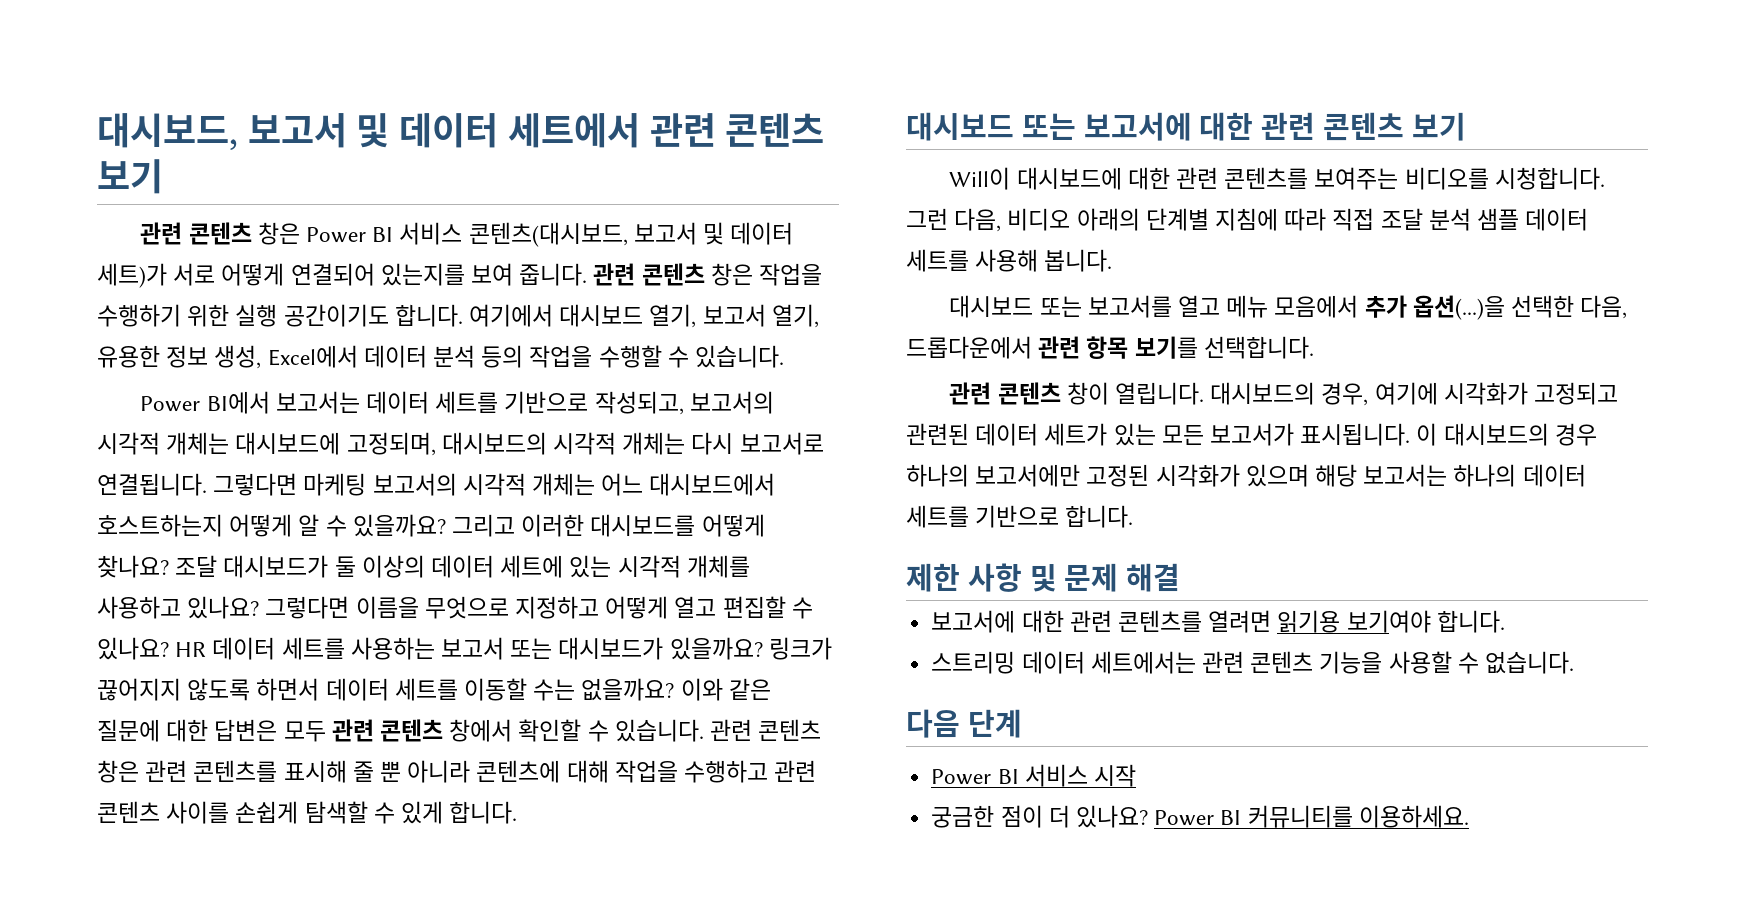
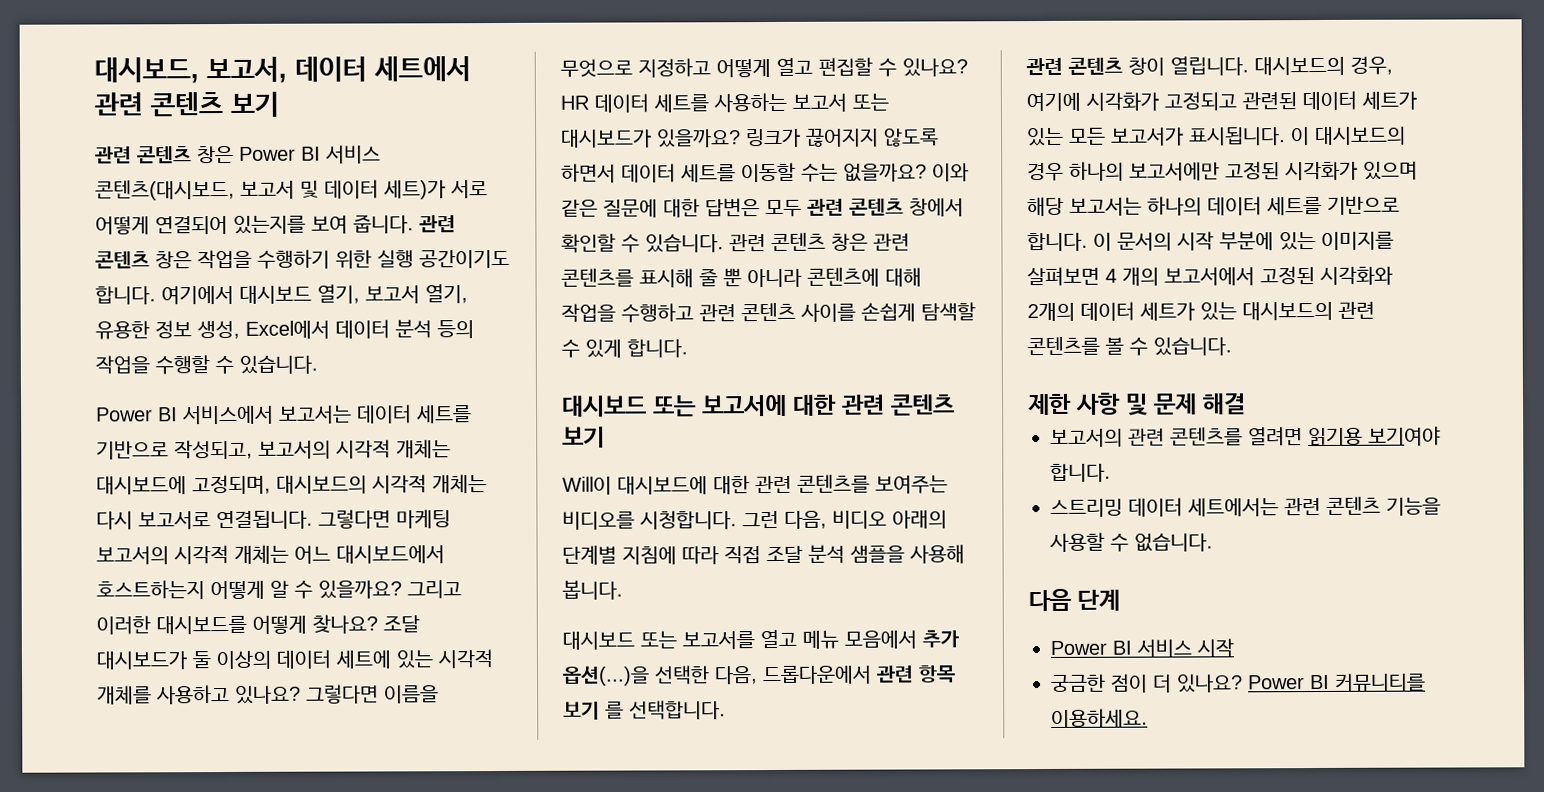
[247,113,390,148] 보고서 및 -> [206,56,287,84] 보고서,
[206,391,270,414] BI에서 -> [158,405,274,425] BI 서비스에서
[1477,208,1589,231] [906,249,969,272] 샘플 데이터 세트를 -> [850,545,905,563] 샘플을
[1134,336,1198,359] 보기를 -> [563,701,624,720] 보기 를
(1134, 516) none -> [1093,231,1394,251] [1027,266,1393,287] [1027,301,1375,322] [1027,336,1232,356] 이 문서의 시작 부분에 있는 이미지를 살펴보면 4 개의 보고서에서 고정된 시각화와 2개의 데이터 세트가 있는 대시보드의 관련 콘텐츠를 볼 수 있습니다.
[931,610,1064,633] 보고서에 대한 -> [1050,428,1123,447] 보고서의

